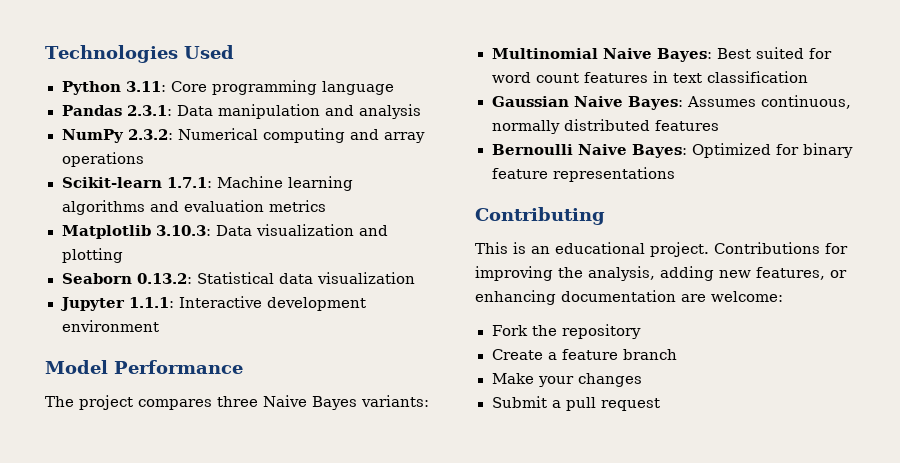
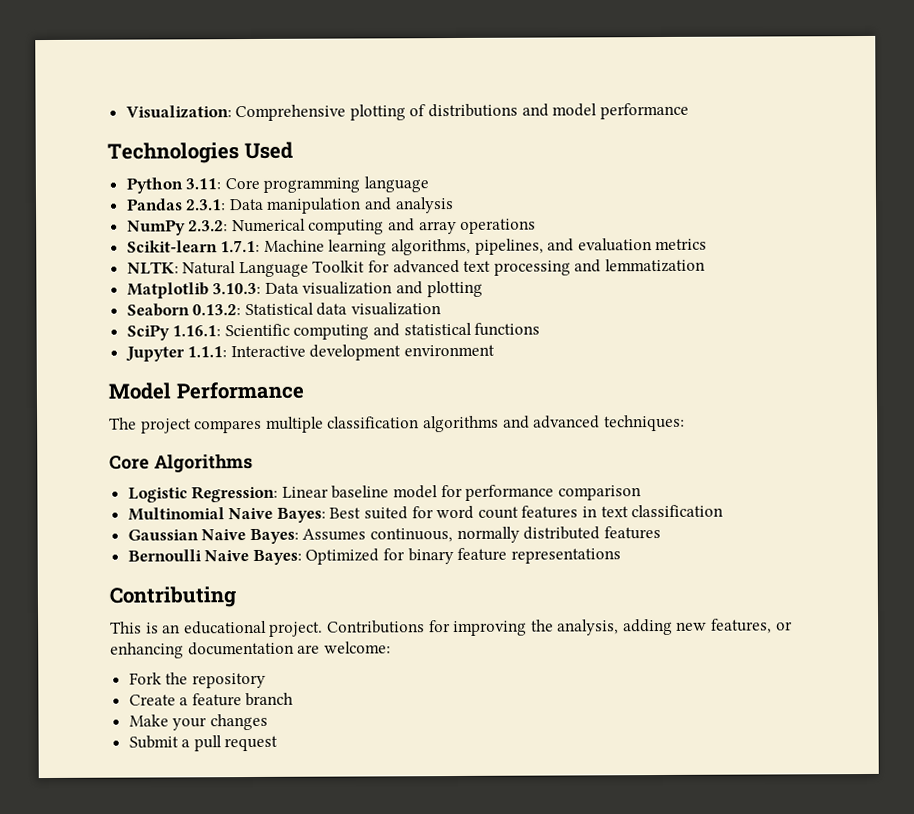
(45, 54) none -> [125,102,689,122] Visualization: Comprehensive plotting of distributions and model performance //
[61,200,145,215] algorithms -> [391,238,544,256] algorithms, pipelines,
(326, 206) none -> [126,258,706,278] // NLTK: Natural Language Toolkit for advanced text processing and lemmatization
(415, 278) none -> [126,322,541,341] // SciPy 1.16.1: Scientific computing and statistical functions
[217,395,429,410] three Naive Bayes variants: -> [265,414,685,433] [109,454,253,473] [127,484,641,503] multiple classification algorithms and advanced techniques: // Core Algorithms // Logistic Regression: Linear baseline model for performance comparison

